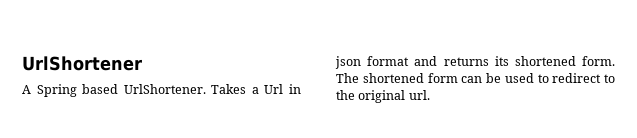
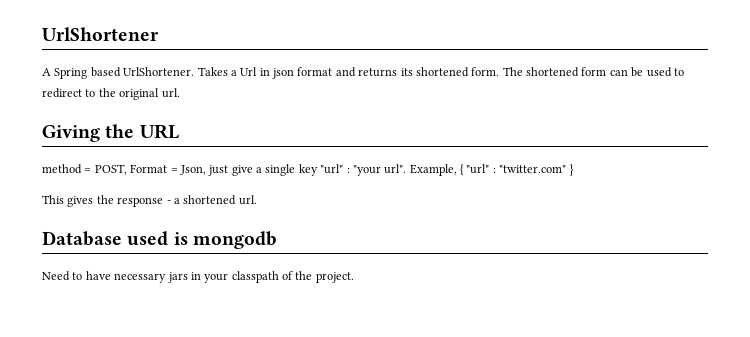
(430, 95) none -> [42,124,179,142] [42,164,574,176] [42,195,257,207] [42,231,277,249] [42,271,354,283] // Giving the URL // method = POST, Format = Json, just give a single key "url" : "your url". Example, { "url" : "twitter.com" } // This gives the response - a shortened url. // Database used is mongodb // Need to have necessary jars in your classpath of the project.

